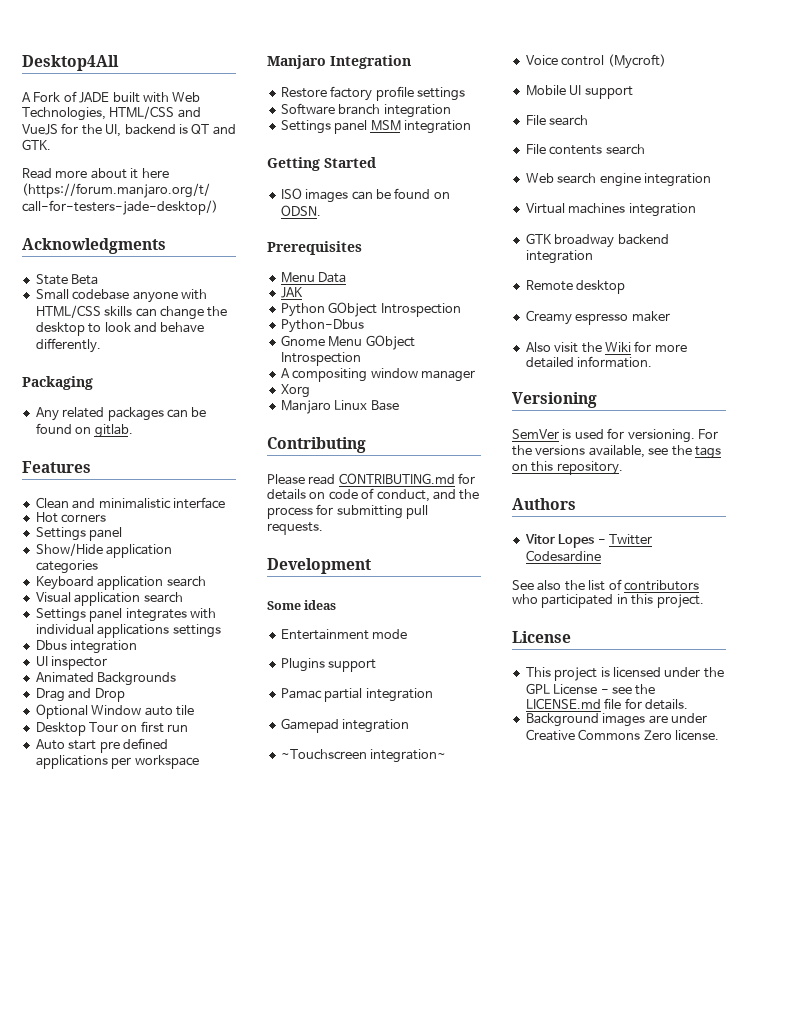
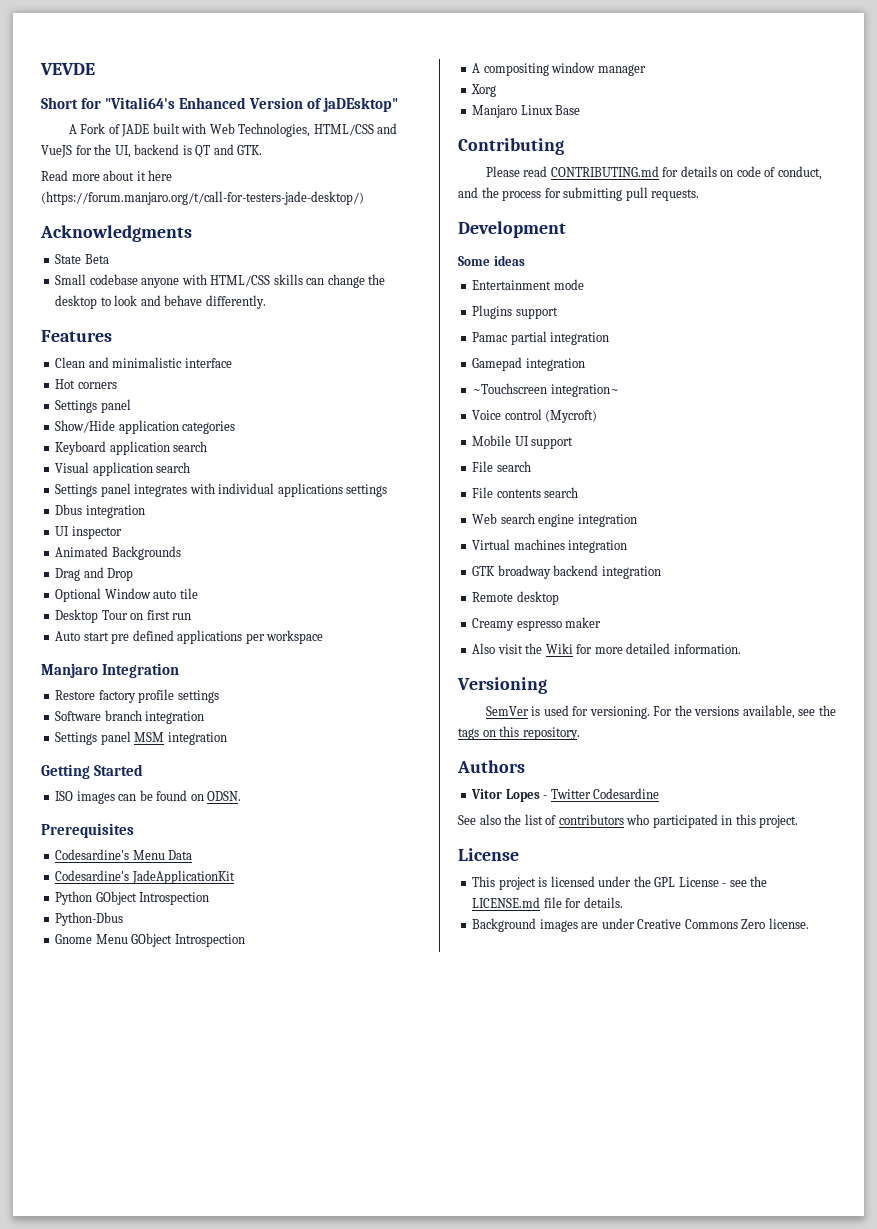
[22,55,119,71] Desktop4All -> [40,63,95,75] [41,97,399,112] VEVDE // Short for "Vitali64's Enhanced Version of jaDEsktop"
[22,376,93,390] [35,407,207,421] [35,423,133,438] // Packaging // Any related packages can be found on gitlab. -> (266, 302) none
(362, 248) none -> [55,849,130,860] Codesardine's
[280,287,303,298] JAK -> [55,870,235,884] Codesardine's JadeApplicationKit

